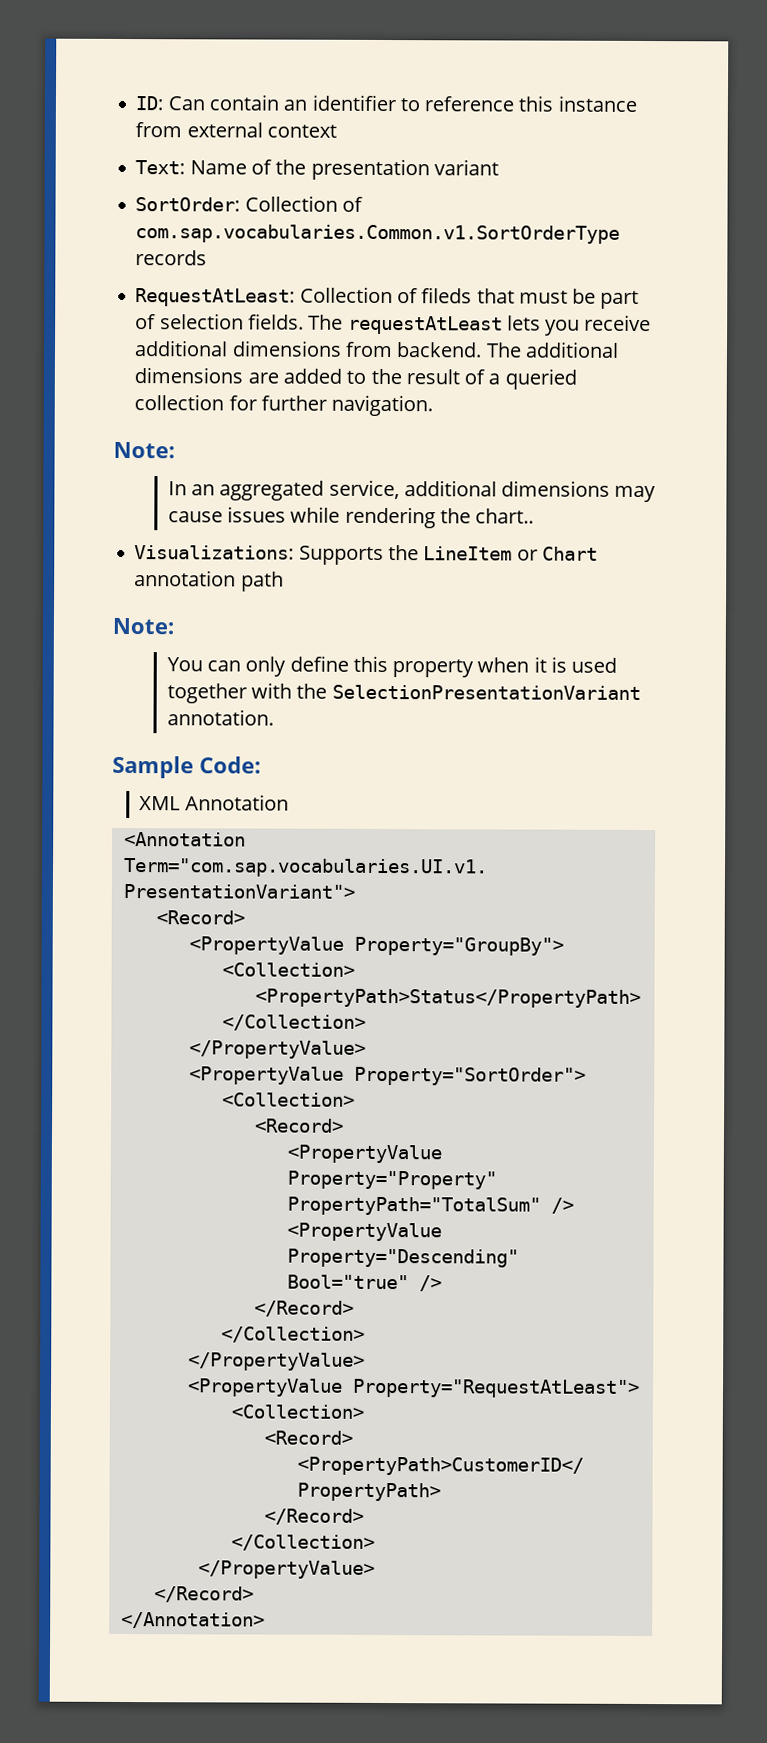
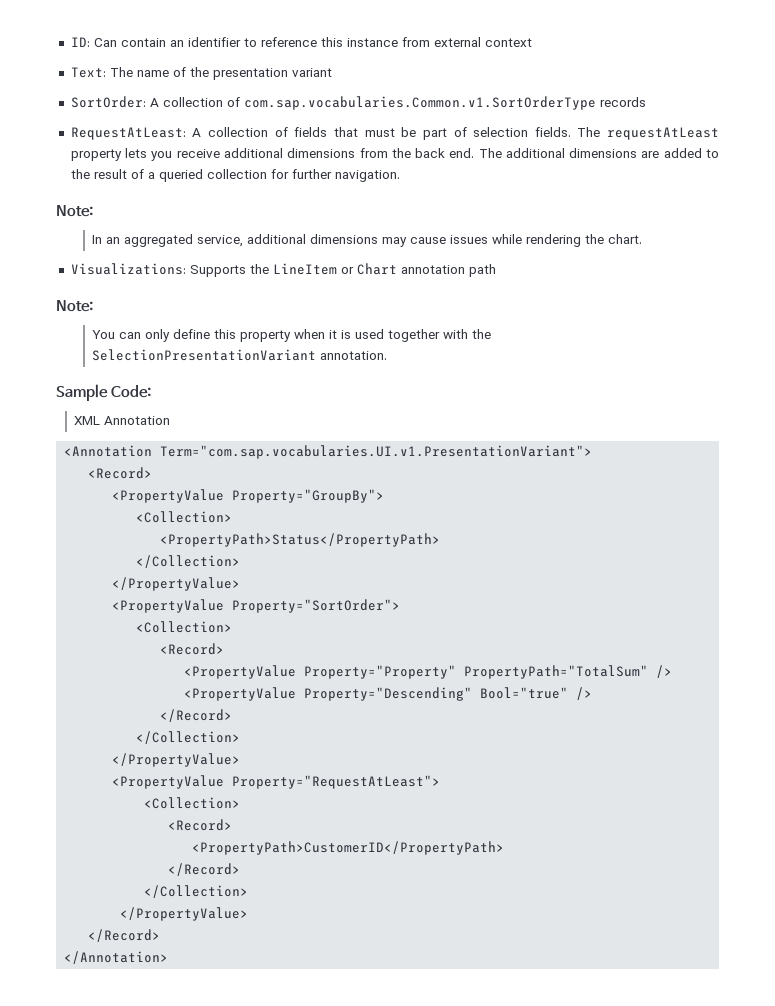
[189,160,247,175] Name -> [109,67,169,77] The name
[244,195,338,212] Collection -> [149,97,223,107] A collection
[299,286,473,304] Collection of fileds -> [192,127,328,137] A collection of fields
(503, 325) none -> [70,149,122,161] property
[396,342,483,358] backend. -> [391,148,475,158] the back end.
[475,508,535,524] chart.. -> [608,234,643,244] chart.

